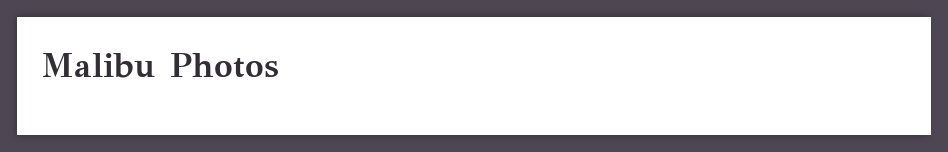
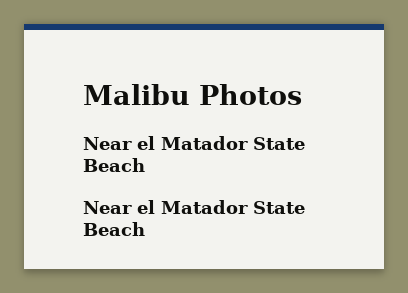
(279, 65) none -> [83,136,305,150] [83,158,145,172] [83,200,305,214] [83,222,145,236] // Near el Matador State Beach // Near el Matador State Beach

